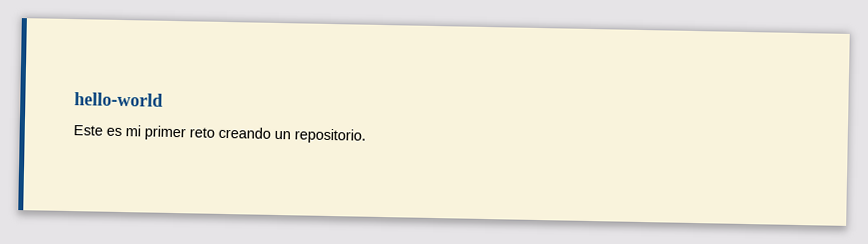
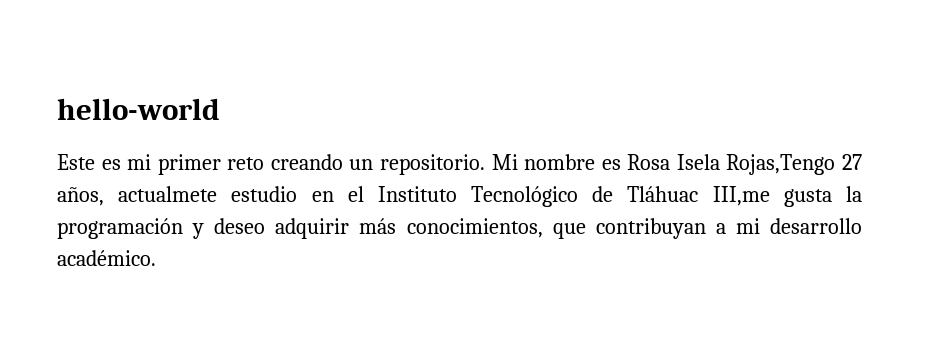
(366, 136) none -> [491,154,862,175] [57,186,862,207] [57,218,863,239] [57,250,156,266] Mi nombre es Rosa Isela Rojas,Tengo 27 años, actualmete estudio en el Instituto Tecnológico de Tláhuac III,me gusta la programación y deseo adquirir más conocimientos, que contribuyan a mi desarrollo académico.

